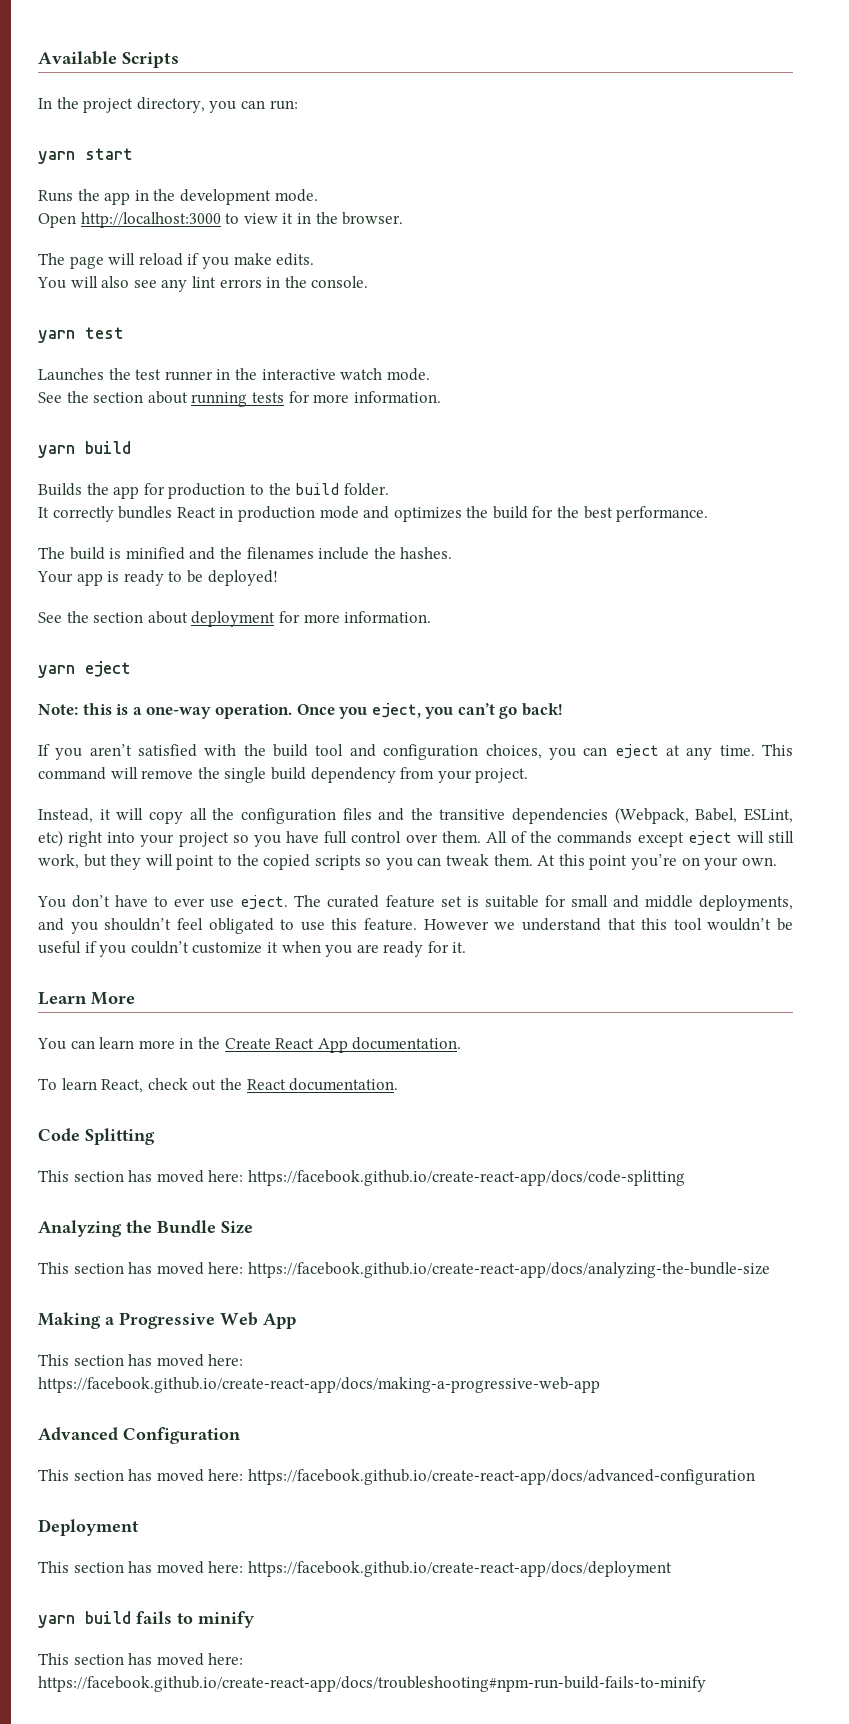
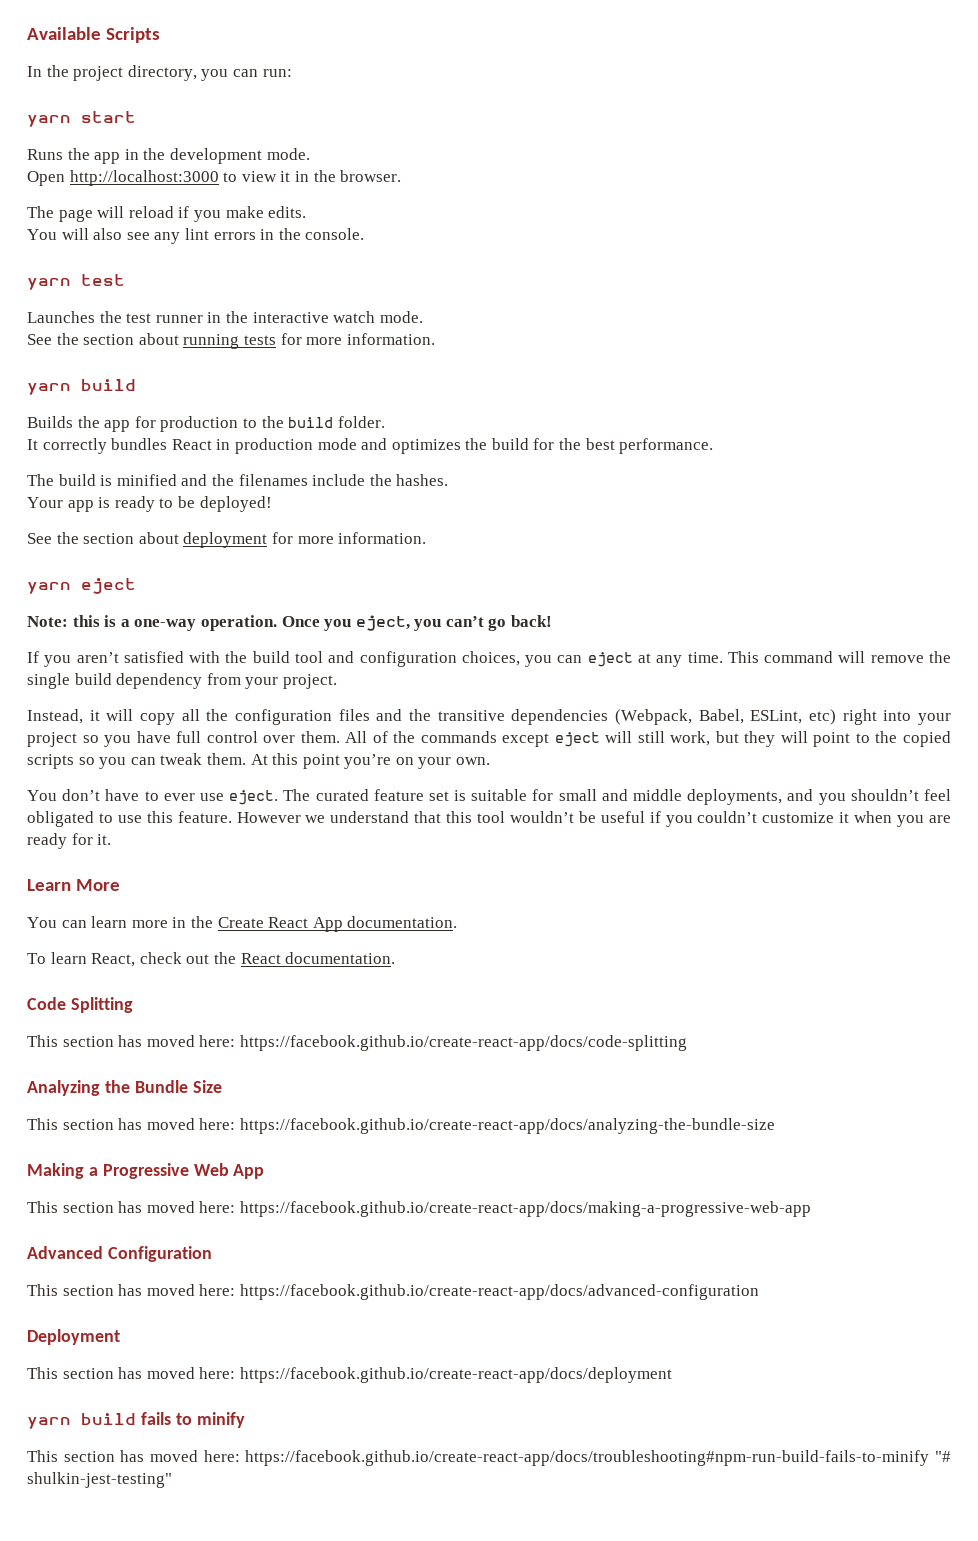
(706, 1684) none -> [934,1451,951,1462] [27,1472,172,1488] "# shulkin-jest-testing"

